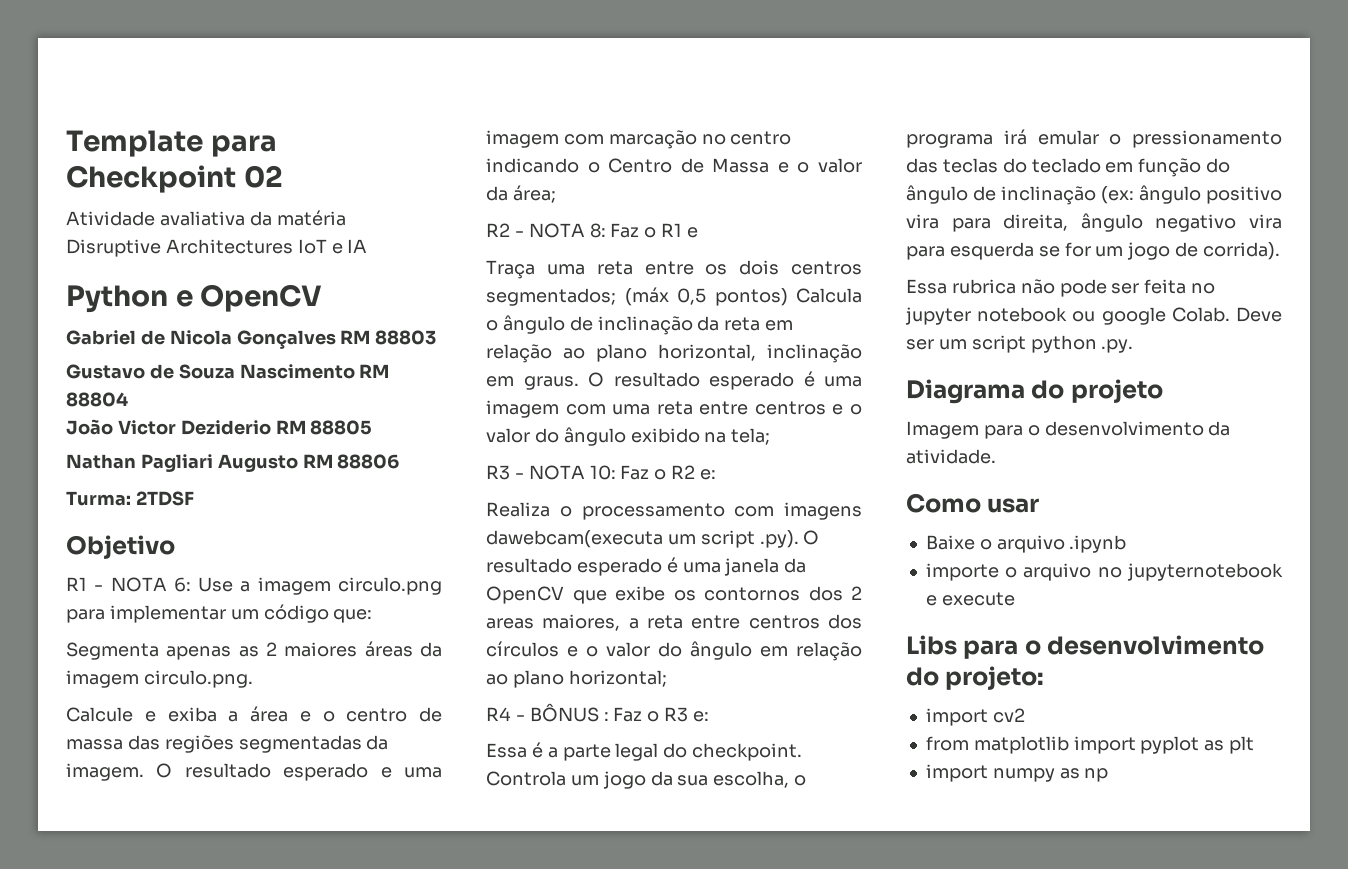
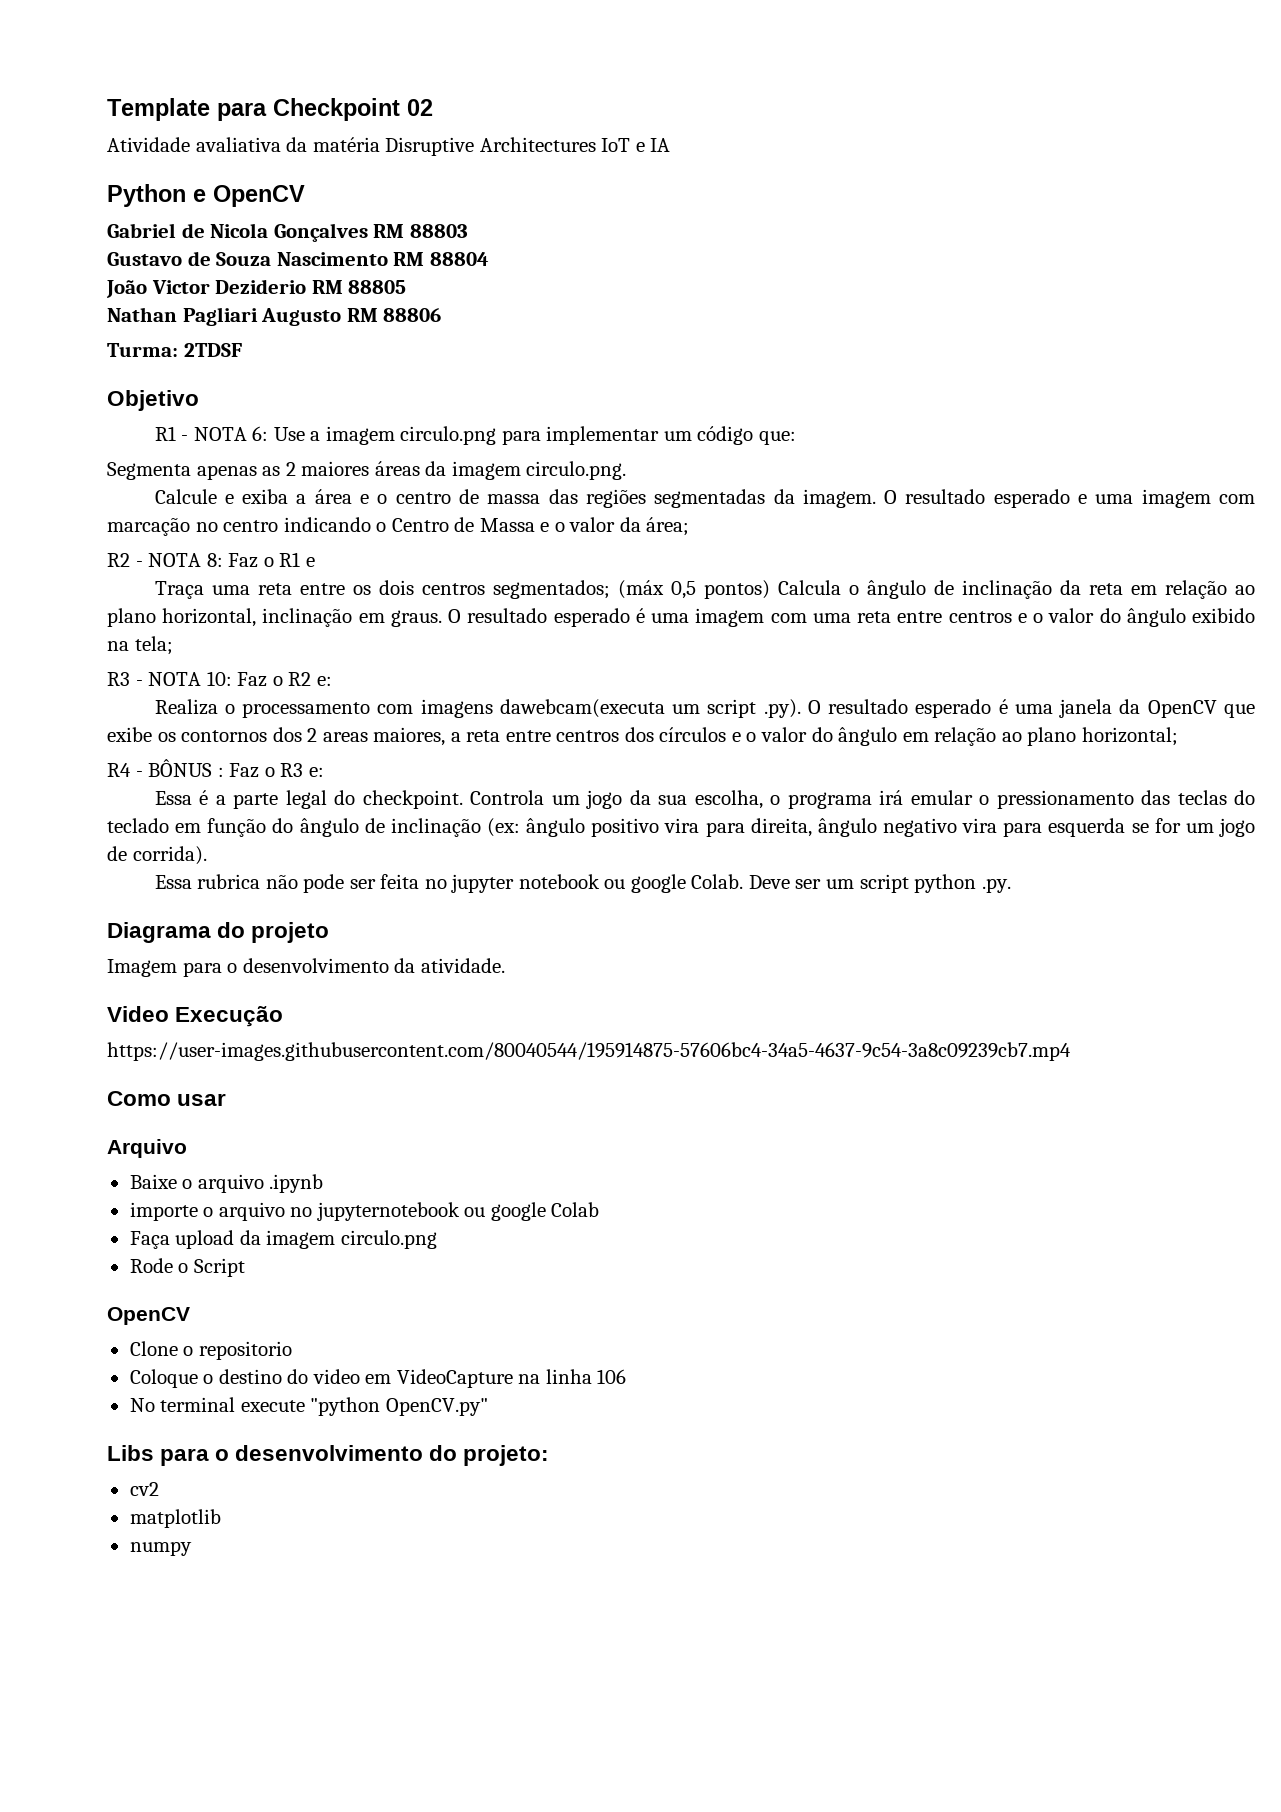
(996, 456) none -> [107,1006,284,1027] [107,1042,1071,1061] // Video Execução // https://user-images.githubusercontent.com/80040544/195914875-57606bc4-34a5-4637-9c54-3a8c09239cb7.mp4
(1040, 505) none -> [107,1139,187,1158] // Arquivo
[925,595,937,606] e -> [464,1202,600,1221] [129,1230,437,1249] [129,1258,245,1277] [107,1307,190,1325] [129,1341,292,1360] [129,1369,627,1388] [129,1397,236,1412] ou google Colab // Faça upload da imagem circulo.png // Rode o Script // OpenCV // Clone o repositorio // Coloque o destino do video em VideoCapture na linha 106 // No terminal
(1015, 599) none -> [310,1397,488,1416] "python OpenCV.py"
[925,708,988,726] import -> (550, 1455) none
[925,736,969,751] from -> (159, 1489) none
[1073,736,1255,754] [925,764,1109,782] import pyplot as plt // import numpy as np -> [129,1541,192,1556] // numpy

